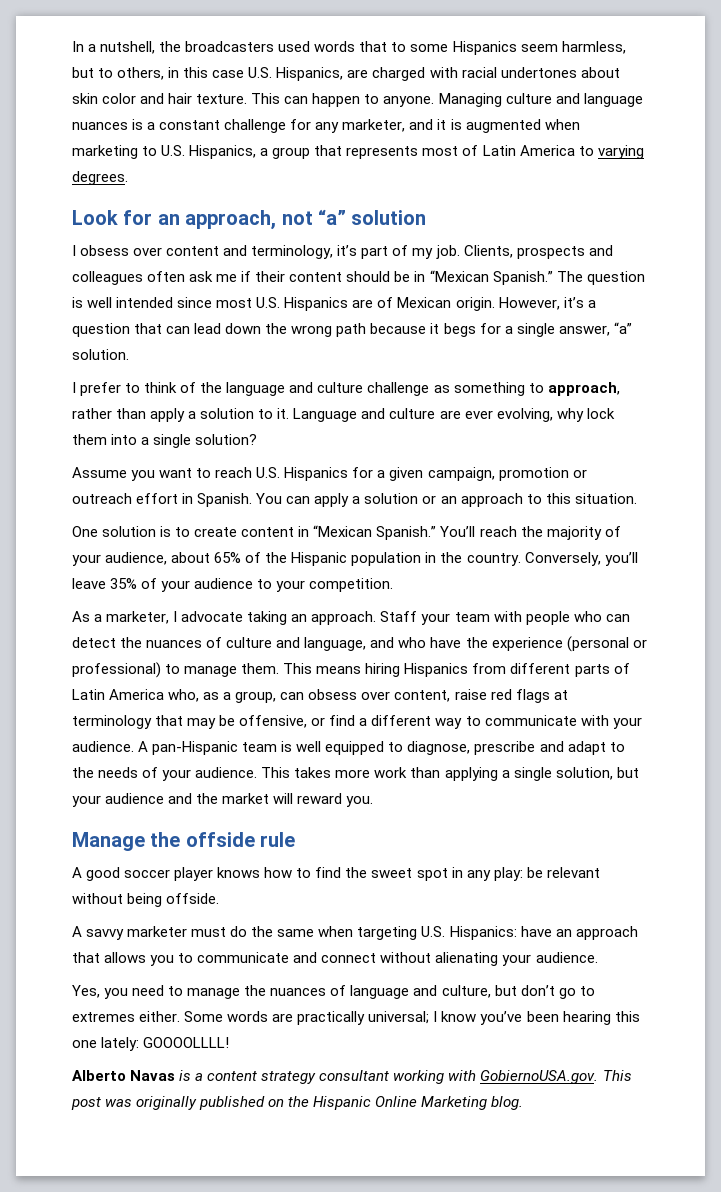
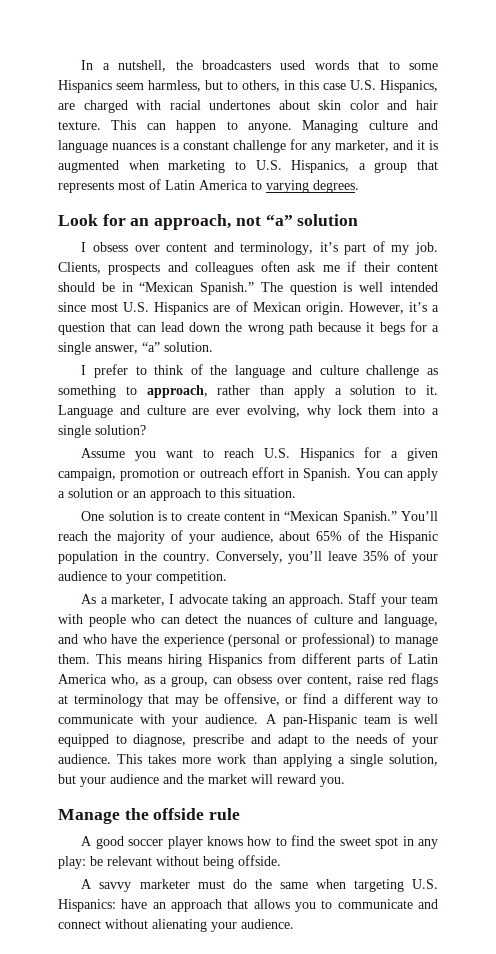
[72,985,595,999] [72,1011,640,1025] [72,1037,230,1051] [72,1070,632,1084] [71,1096,524,1110] // Yes, you need to manage the nuances of language and culture, but don’t go to extremes either. Some words are practically universal; I know you’ve been hearing this one lately: GOOOOLLLL! // Alberto Navas is a content strategy consultant working with GobiernoUSA.gov. This post was originally published on the Hispanic Online Marketing blog. -> (294, 924) none

